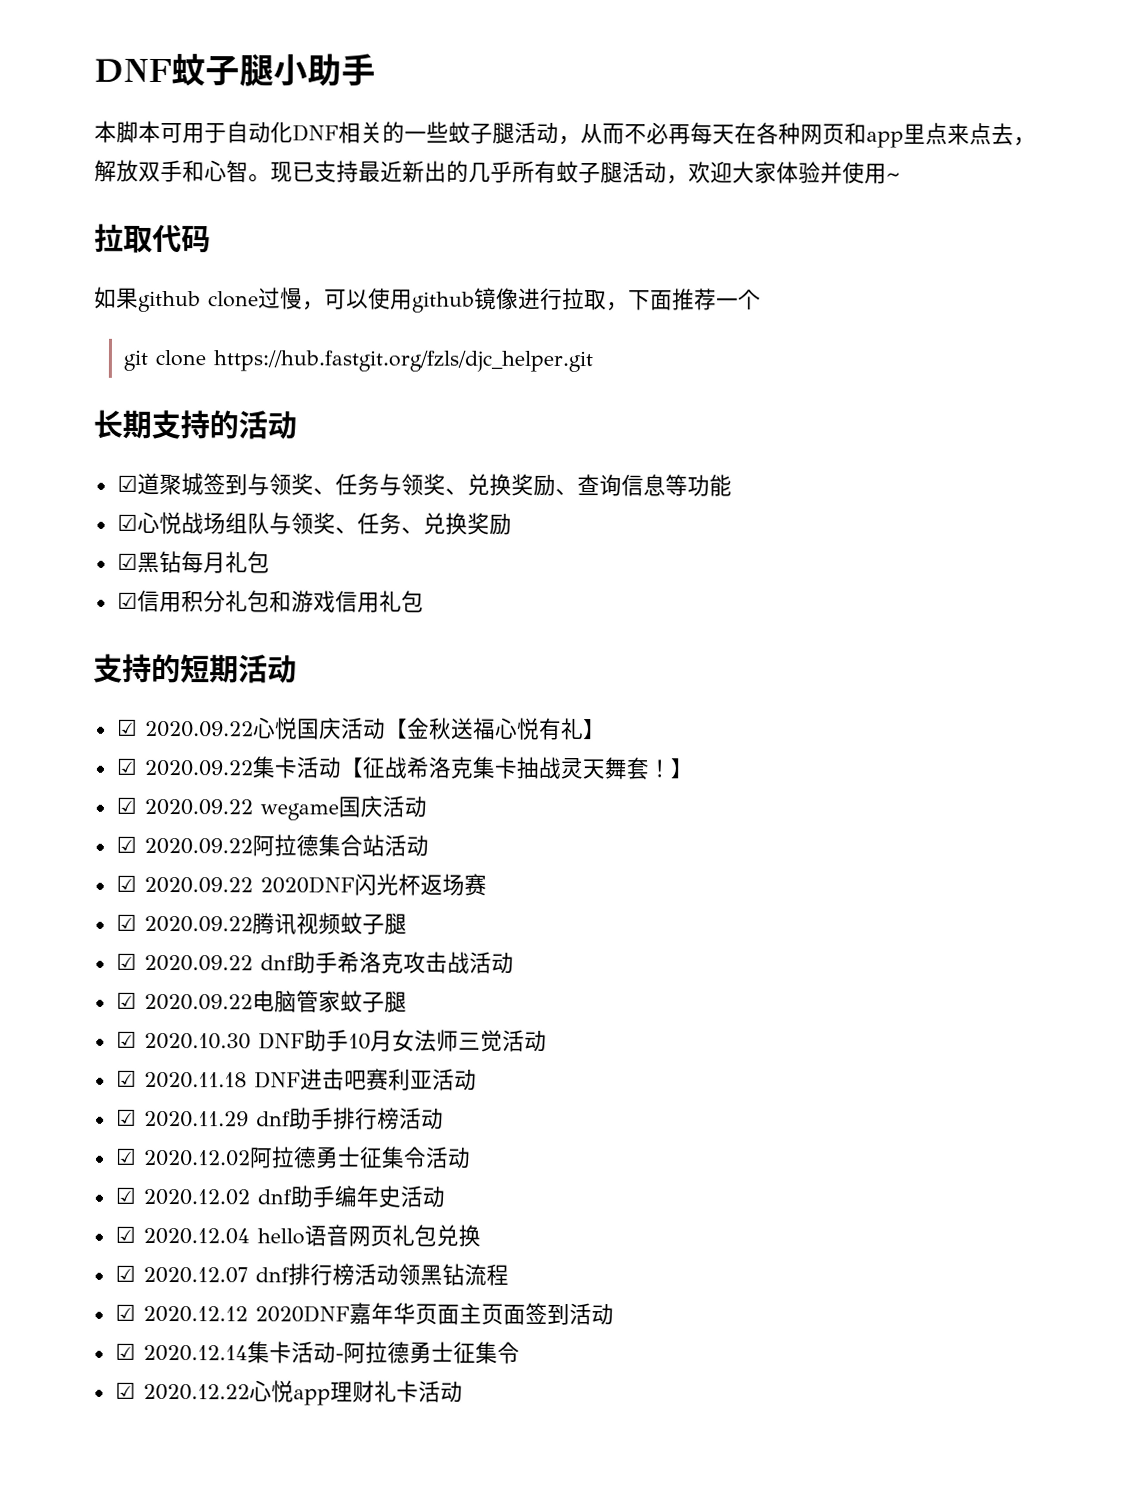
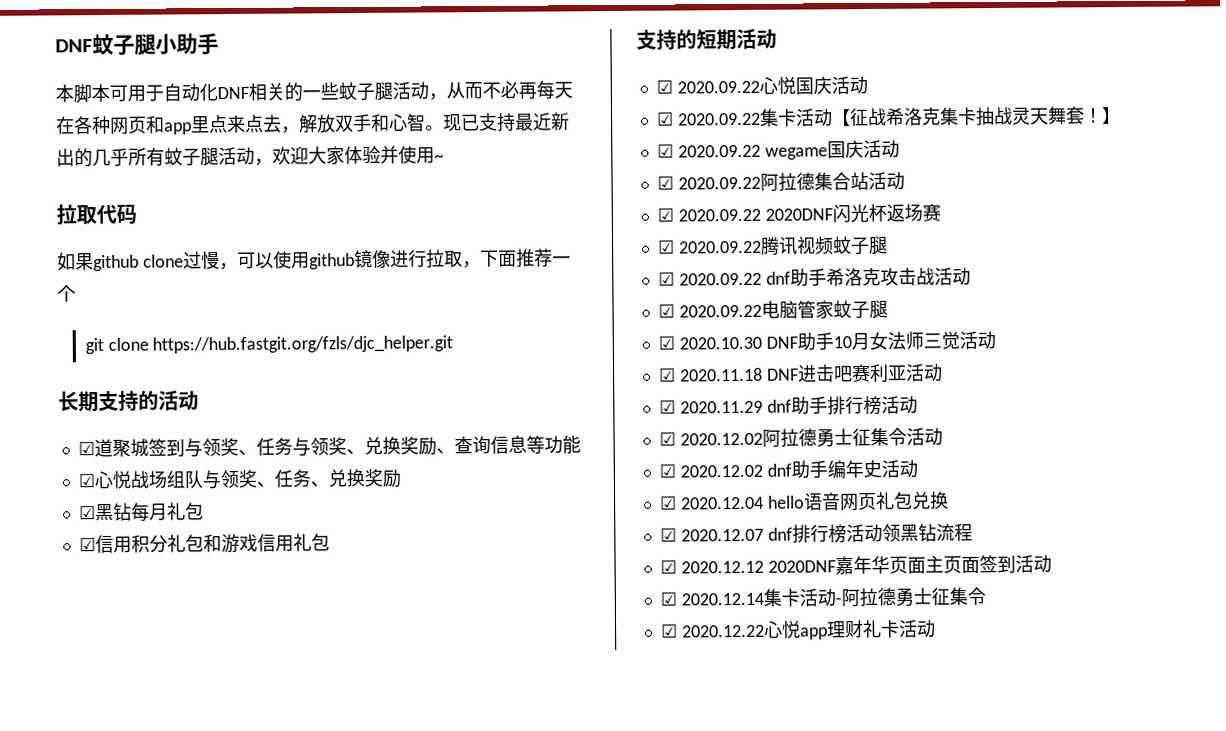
[384,717,606,741] 【金秋送福心悦有礼】 -> (868, 85) none

